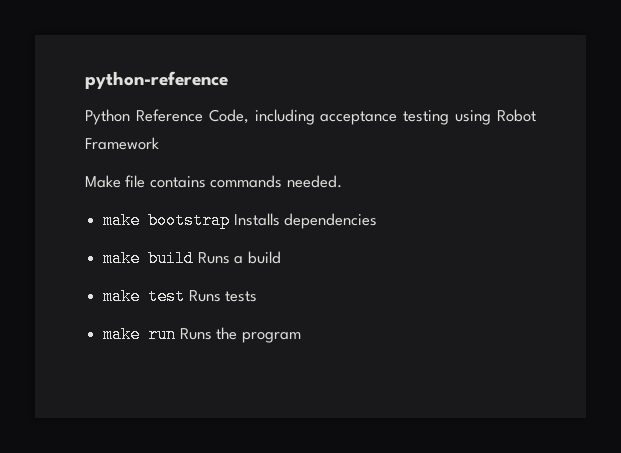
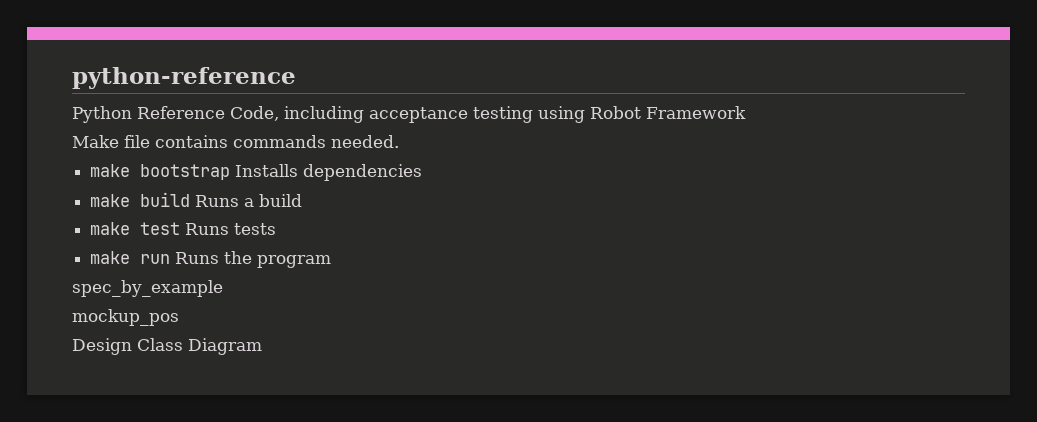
(301, 337) none -> [72,280,223,297] [72,309,179,326] [72,338,262,355] // spec_by_example // mockup_pos // Design Class Diagram

